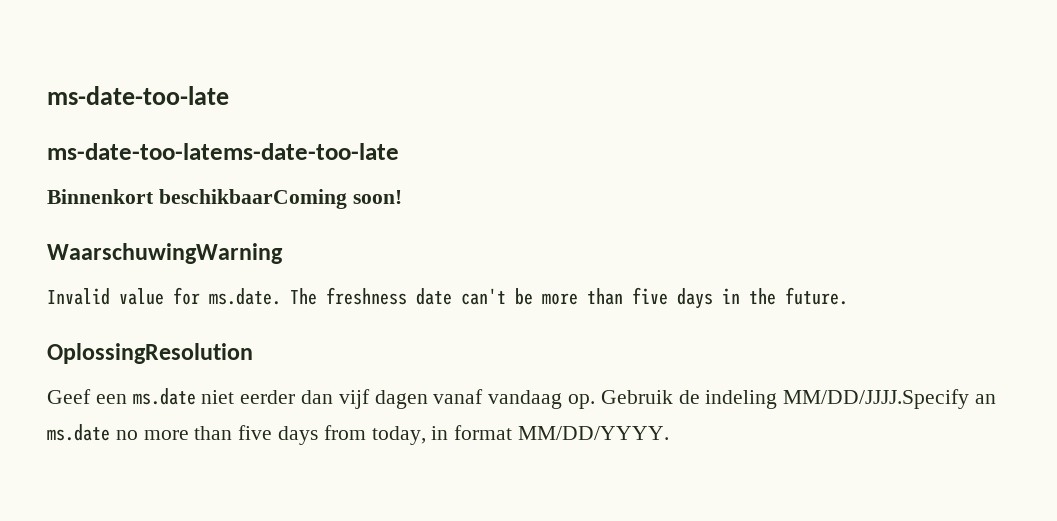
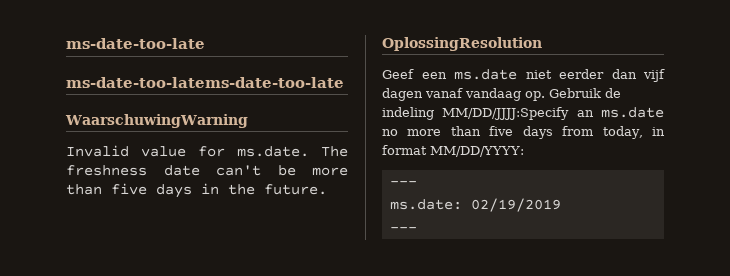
[47,189,402,209] // Binnenkort beschikbaarComing soon! -> (344, 82) none
[783,389,970,409] MM/DD/JJJJ.Specify -> [442,107,570,120] MM/DD/JJJJ:Specify
[518,426,670,440] MM/DD/YYYY. -> [430,146,524,157] [389,181,417,186] [389,198,561,212] [389,227,417,232] MM/DD/YYYY: // --- // ms.date: 02/19/2019 // ---

